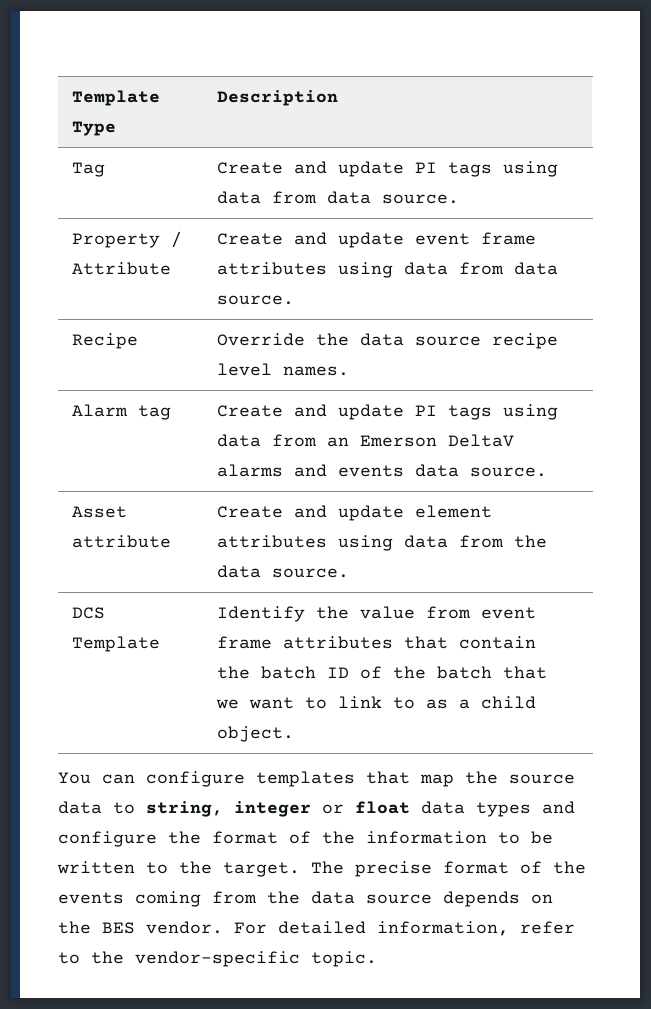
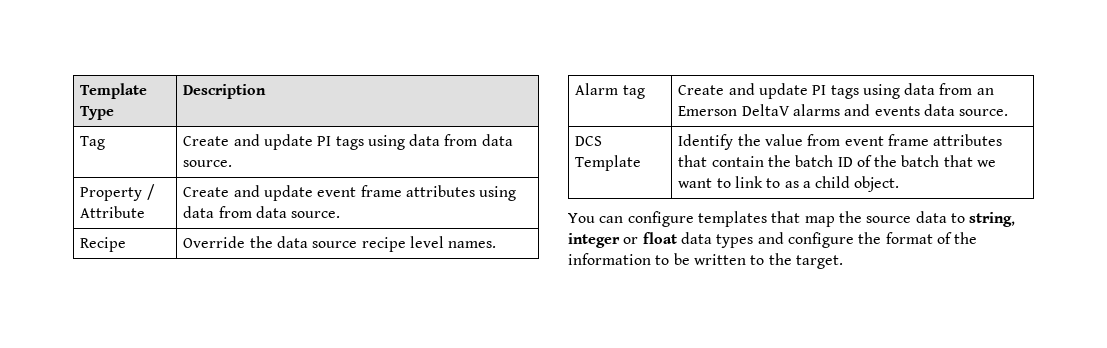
[72,506,128,518] [72,535,172,548] [217,505,493,521] [217,535,548,551] [217,565,350,578] // Asset attribute | Create and update element attributes using data from the data source. -> (1009, 112) none
[311,861,586,877] [58,891,553,907] [58,921,575,936] [58,951,377,967] The precise format of the events coming from the data source depends on the BES vendor. For detailed information, refer to the vendor-specific topic. -> (843, 262) none

